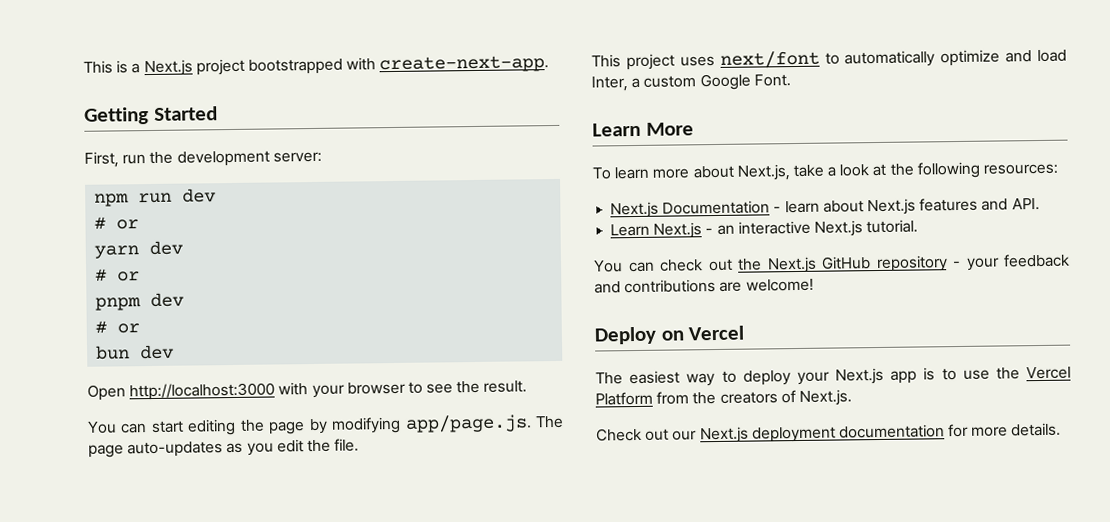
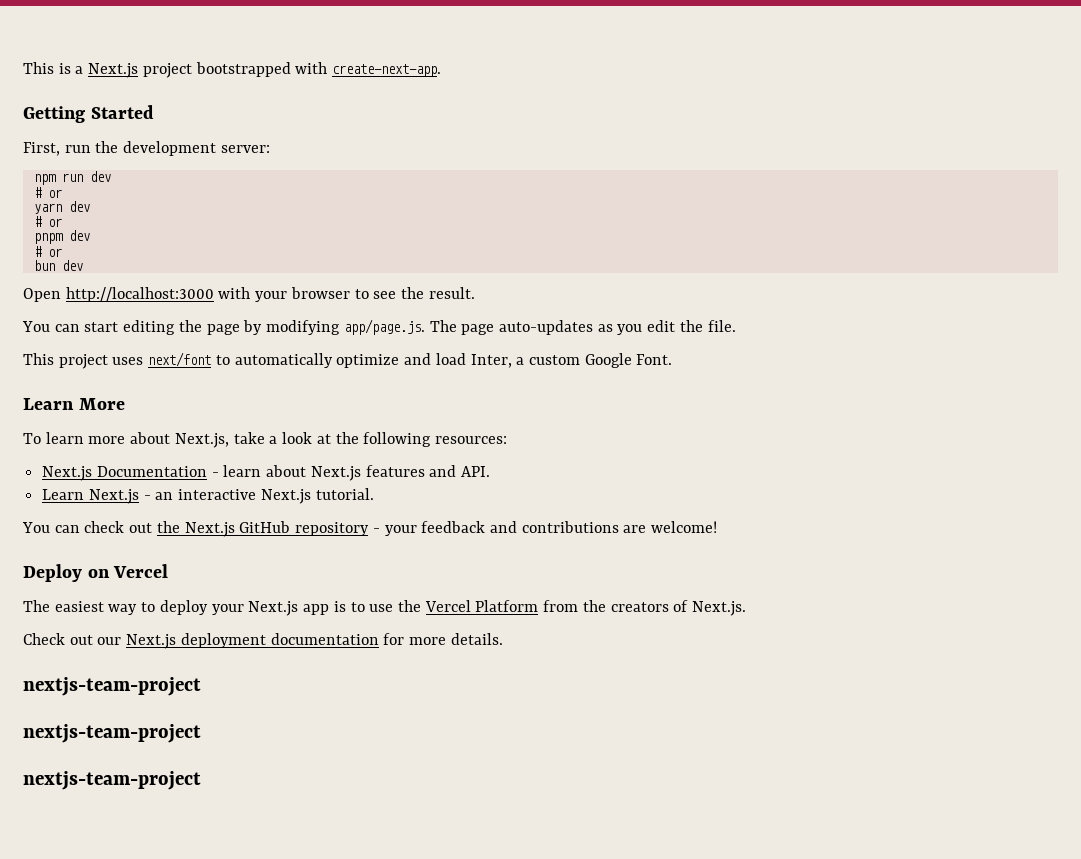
(1062, 429) none -> [23,677,201,696] [23,724,201,743] [23,771,201,790] // nextjs-team-project // nextjs-team-project // nextjs-team-project

